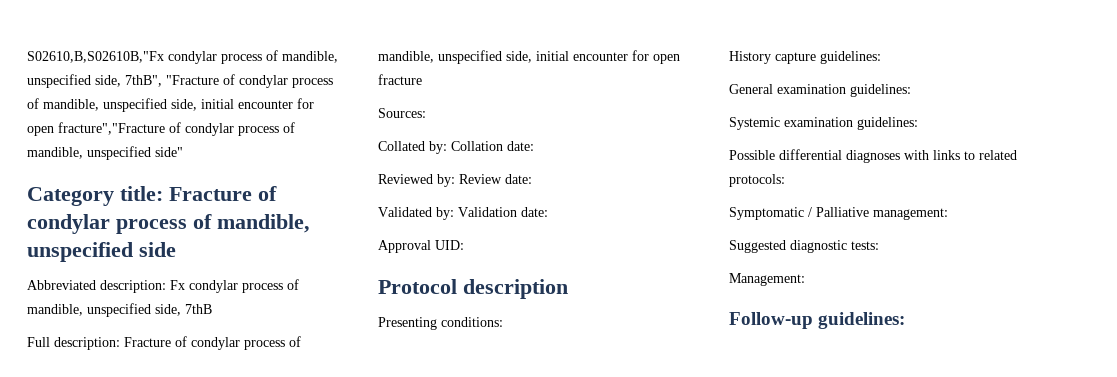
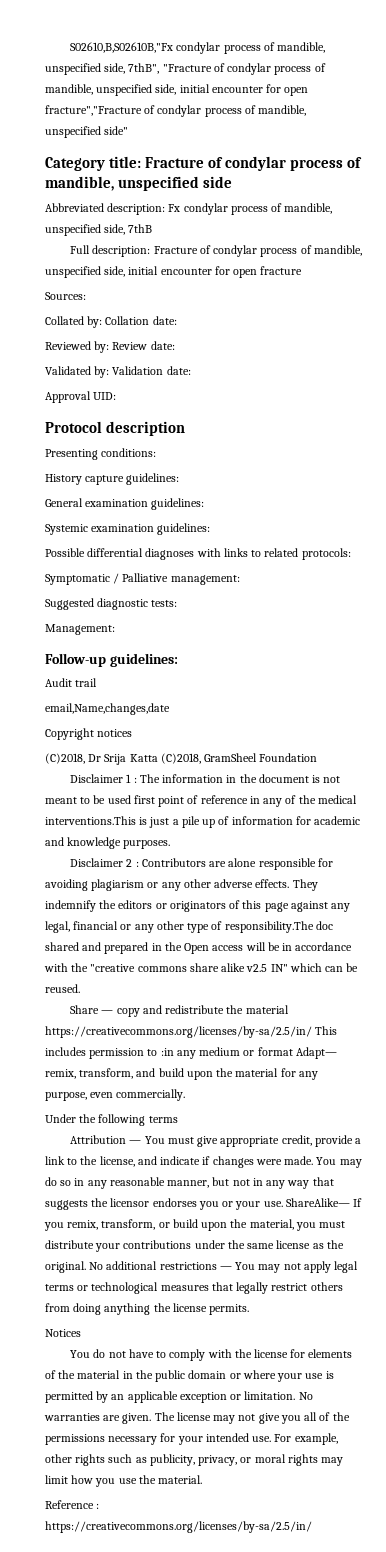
(906, 320) none -> [45,678,98,687] [45,703,170,715] [45,728,133,740] [45,753,318,765] [70,774,341,783] [45,795,357,807] [45,816,361,828] [45,837,171,849] [70,858,333,870] [45,879,318,891] [45,900,351,912] [45,921,333,933] [45,942,353,954] [44,963,359,972] [45,984,80,993] [70,1005,289,1017] [45,1026,338,1038] [45,1047,337,1059] [45,1068,318,1080] [45,1089,186,1101] [45,1114,178,1126] [70,1135,362,1147] [45,1156,362,1168] [45,1177,334,1189] [45,1198,363,1210] [44,1219,346,1231] [45,1240,344,1252] [45,1261,359,1273] [45,1282,343,1294] [45,1303,250,1315] [45,1329,81,1337] [70,1349,353,1361] [45,1370,334,1382] [45,1391,313,1403] [44,1412,350,1424] [45,1433,338,1445] [45,1454,344,1466] [45,1475,203,1487] [45,1500,100,1509] [45,1521,312,1533] // Audit trail // email,Name,changes,date // Copyright notices // (C)2018, Dr Srija Katta (C)2018, GramSheel Foundation // Disclaimer 1 : The information in the document is not meant to be used first point of reference in any of the medical interventions.This is just a pile up of information for academic and knowledge purposes. // Disclaimer 2 : Contributors are alone responsible for avoiding plagiarism or any other adverse effects. They indemnify the editors or originators of this page against any legal, financial or any other type of responsibility.The doc shared and prepared in the Open access will be in accordance with the "creative commons share alike v2.5 IN" which can be reused. // Share — copy and redistribute the material https://creativecommons.org/licenses/by-sa/2.5/in/ This includes permission to :in any medium or format Adapt— remix, transform, and build upon the material for any purpose, even commercially. // Under the following terms // Attribution — You must give appropriate credit, provide a link to the license, and indicate if changes were made. You may do so in any reasonable manner, but not in any way that suggests the licensor endorses you or your use. ShareAlike— If you remix, transform, or build upon the material, you must distribute your contributions under the same license as the original. No additional restrictions — You may not apply legal terms or technological measures that legally restrict others from doing anything the license permits. // Notices // You do not have to comply with the license for elements of the material in the public domain or where your use is permitted by an applicable exception or limitation. No warranties are given. The license may not give you all of the permissions necessary for your intended use. For example, other rights such as publicity, privacy, or moral rights may limit how you use the material. // Reference : https://creativecommons.org/licenses/by-sa/2.5/in/

